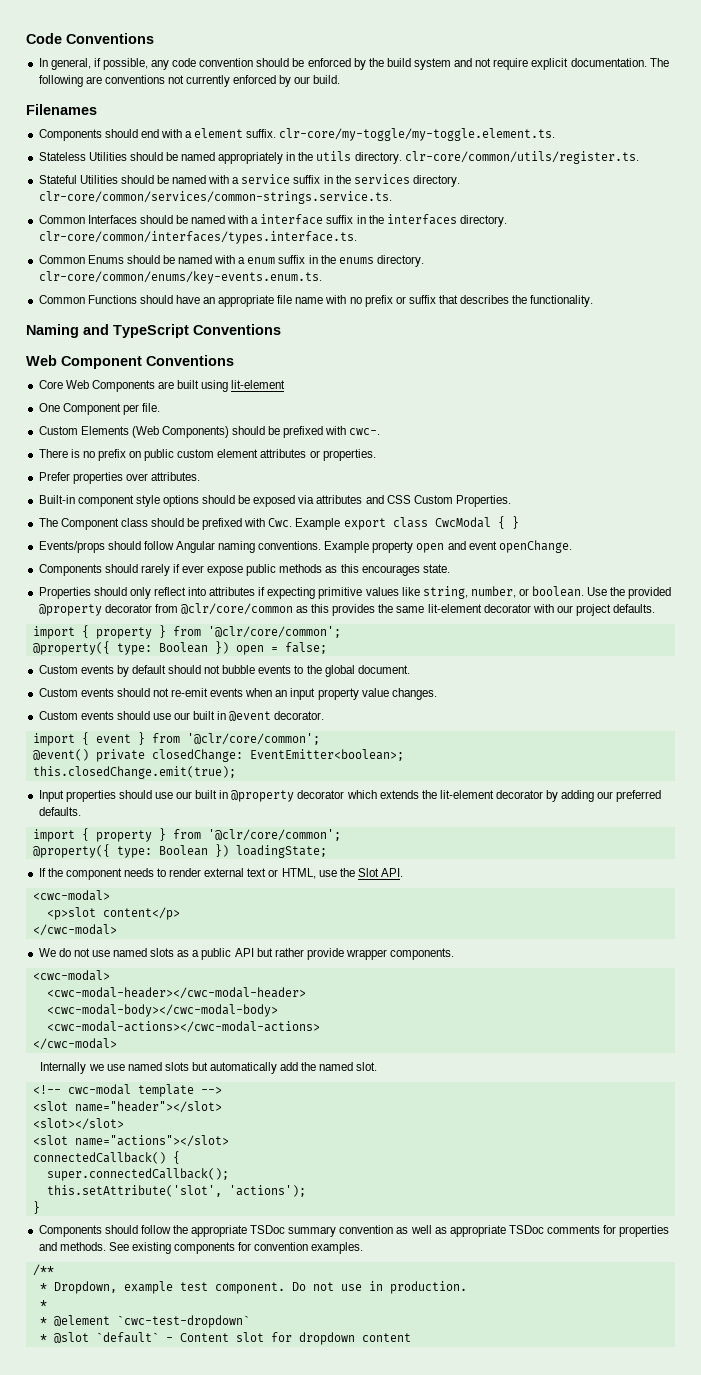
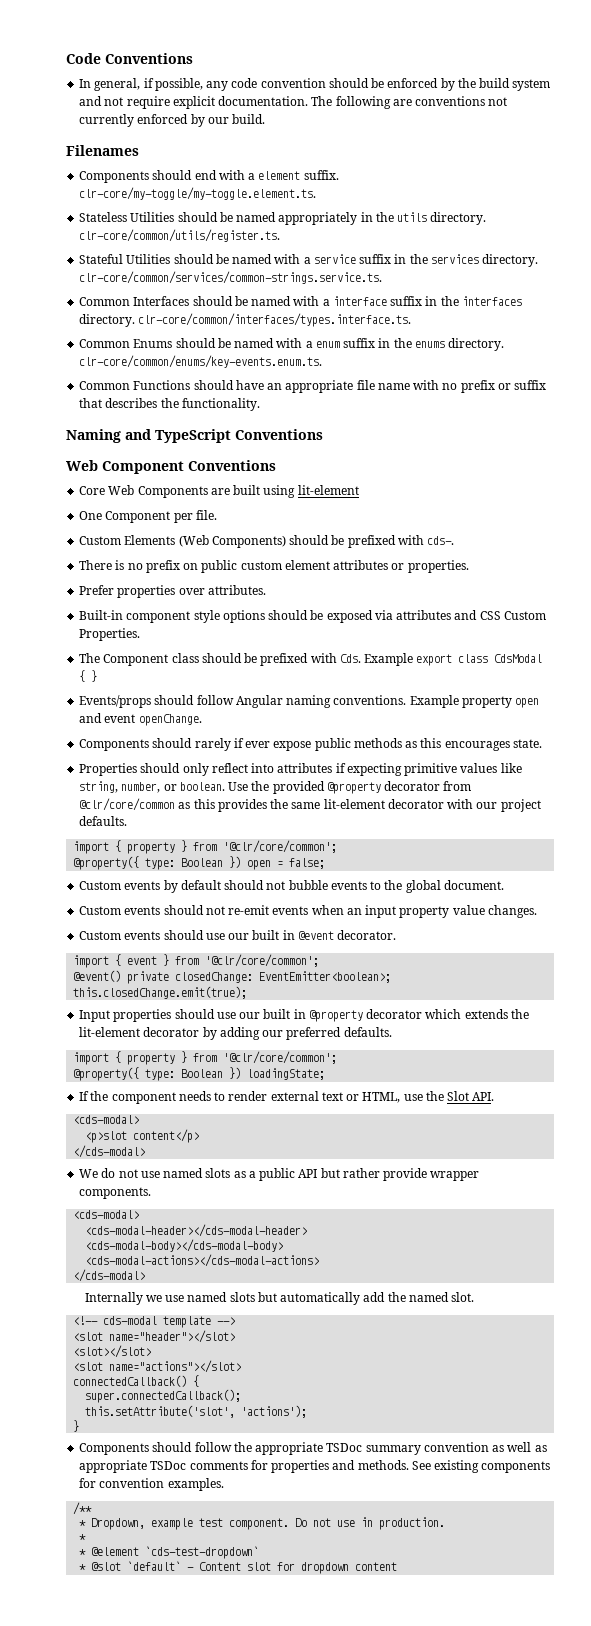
[349,428,381,435] cwc-. -> [427,536,455,545] cds-.
[268,518,293,527] Cwc. -> [339,654,361,663] Cds.
[434,517,491,528] CwcModal -> [494,654,543,663] CdsModal
[32,890,110,901] <cwc-modal> -> [73,1115,140,1124] <cds-modal>
[32,924,117,936] </cwc-modal> -> [73,1145,146,1158] </cds-modal>
[32,970,110,981] [46,987,306,999] [46,1004,278,1017] [46,1021,320,1033] [32,1038,117,1050] <cwc-modal> // <cwc-modal-header></cwc-modal-header> // <cwc-modal-body></cwc-modal-body> // <cwc-modal-actions></cwc-modal-actions> // </cwc-modal> -> [73,1210,140,1219] [85,1224,308,1237] [85,1239,284,1252] [85,1254,320,1267] [73,1269,146,1282] <cds-modal> // <cds-modal-header></cds-modal-header> // <cds-modal-body></cds-modal-body> // <cds-modal-actions></cds-modal-actions> // </cds-modal>
[67,1084,131,1095] cwc-modal -> [103,1316,158,1325] cds-modal
[116,1315,250,1328] `cwc-test-dropdown` -> [145,1546,260,1559] `cds-test-dropdown`

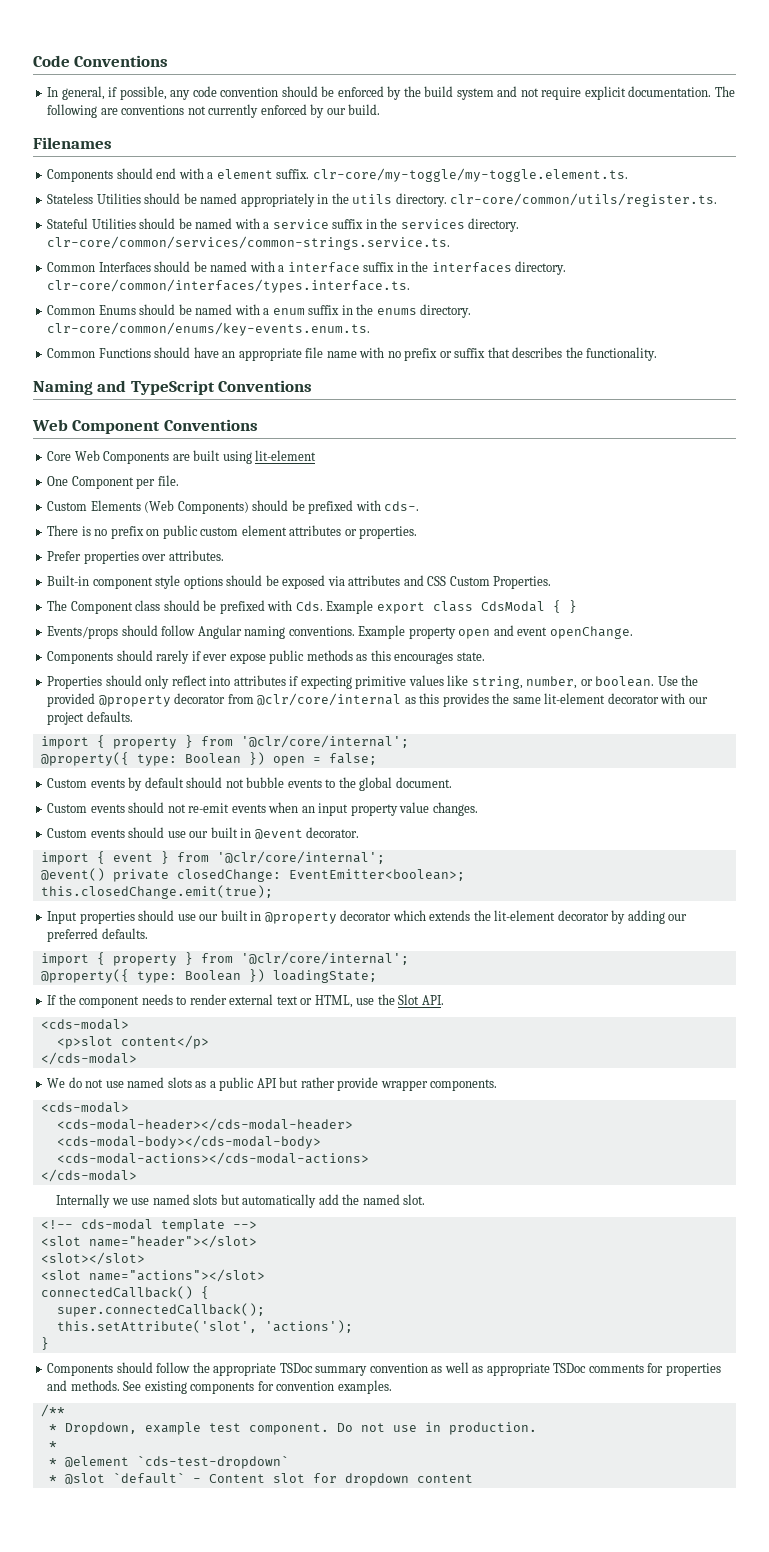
[79,798,176,811] @clr/core/common -> [257,693,402,706] @clr/core/internal
[223,840,338,853] '@clr/core/common'; -> [240,735,409,748] '@clr/core/internal';
[205,954,320,967] '@clr/core/common'; -> [216,851,385,864] '@clr/core/internal';
[223,1051,338,1064] '@clr/core/common'; -> [240,952,409,965] '@clr/core/internal';

